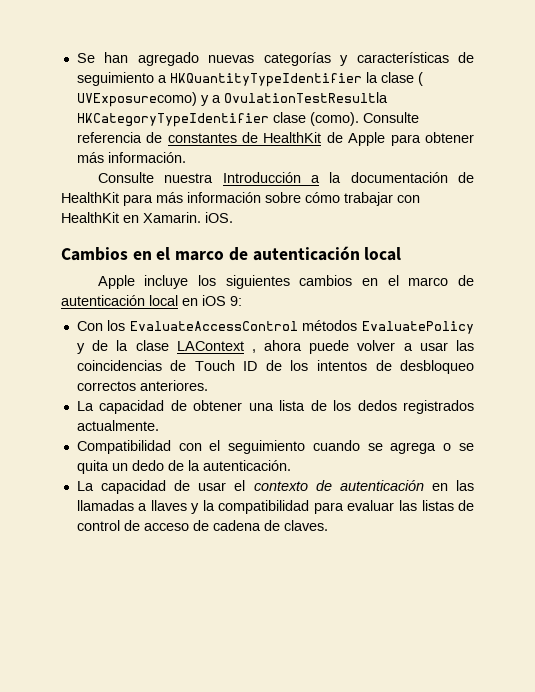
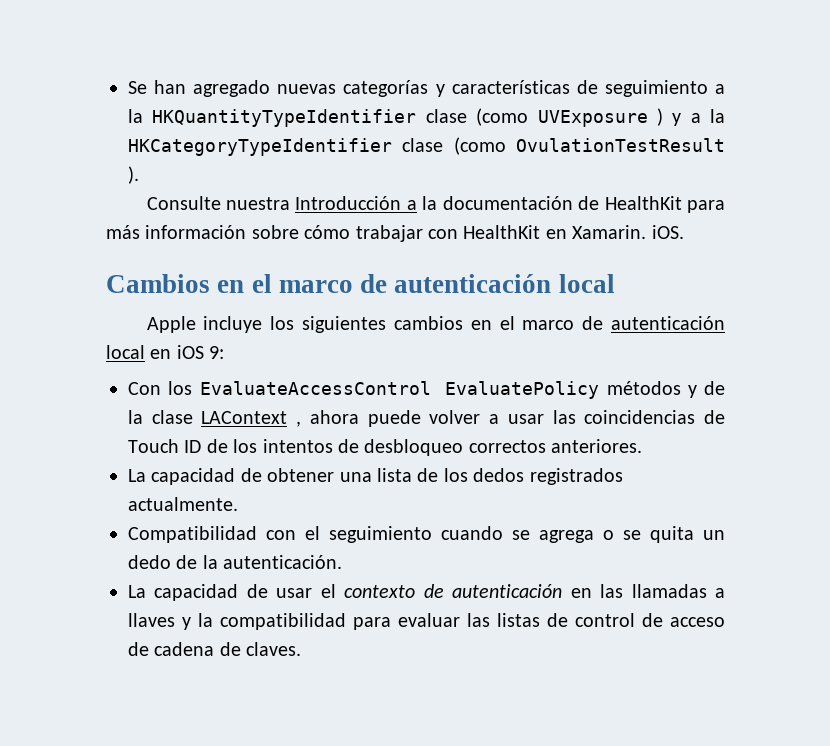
[169,72,423,87] [76,92,197,107] HKQuantityTypeIdentifier la clase ( UVExposurecomo) -> [128,108,663,127] la HKQuantityTypeIdentifier clase (como UVExposure )
[223,92,388,103] OvulationTestResultla -> [710,109,725,123] la
[309,112,419,126] [76,132,475,146] [76,152,186,163] (como). Consulte referencia de constantes de HealthKit de Apple para obtener más información. -> [453,137,725,155] [128,166,139,184] (como OvulationTestResult ).
[302,320,474,334] métodos EvaluatePolicy -> [445,381,681,399] EvaluatePolicy métodos

